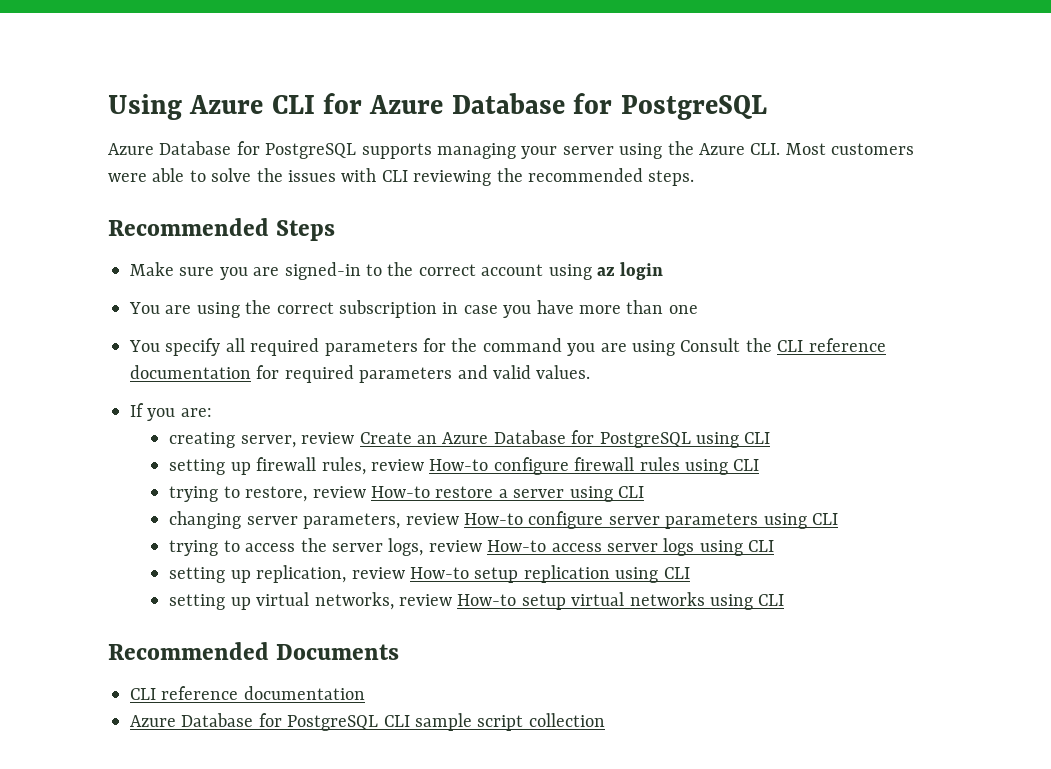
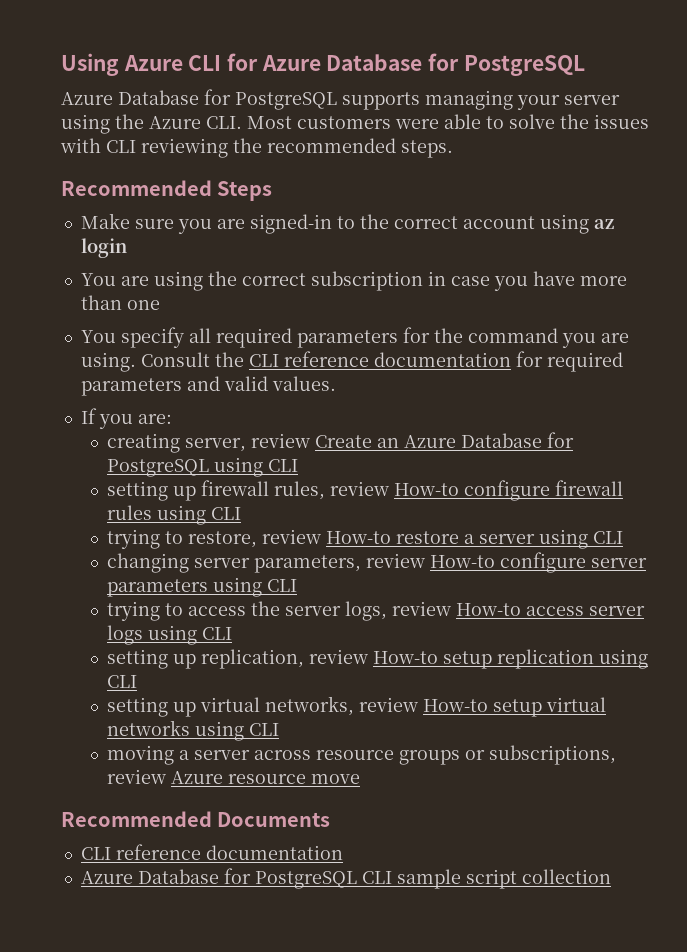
[631,340,675,356] using -> [80,352,136,372] using.
(785, 600) none -> [107,745,617,765] [107,769,361,784] // moving a server across resource groups or subscriptions, review Azure resource move

